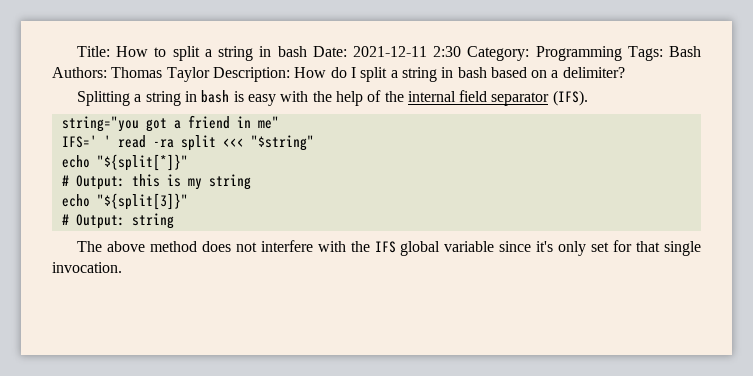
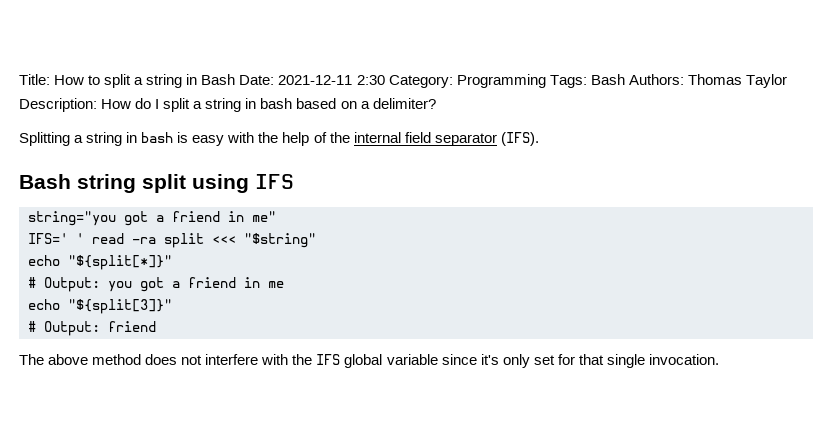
[277,46,307,57] bash -> [201,74,236,85] Bash
(588, 98) none -> [19,174,294,193] // Bash string split using IFS
[131,174,251,190] this is my string -> [108,277,284,292] you got a friend in me
[131,213,174,229] string -> [108,321,156,332] friend

